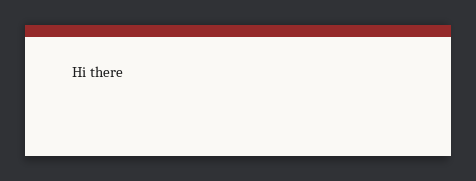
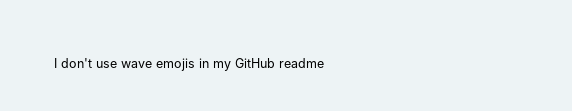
[72,66,123,77] Hi there -> [54,58,324,71] I don't use wave emojis in my GitHub readme

